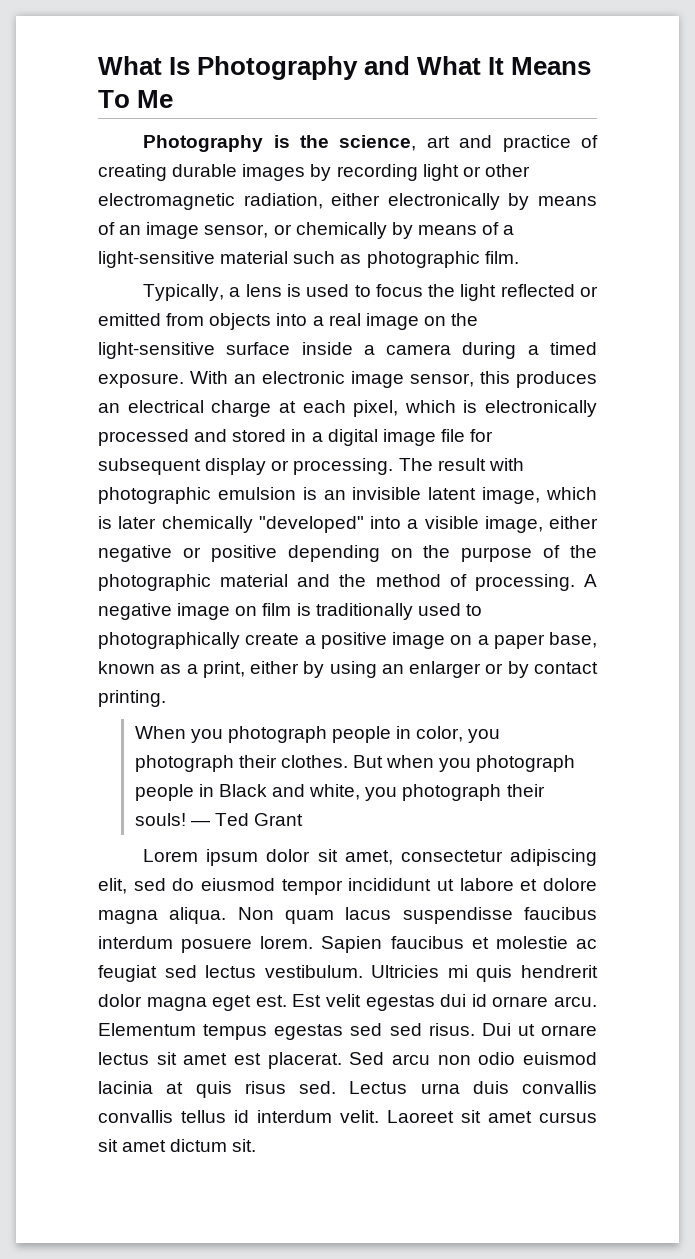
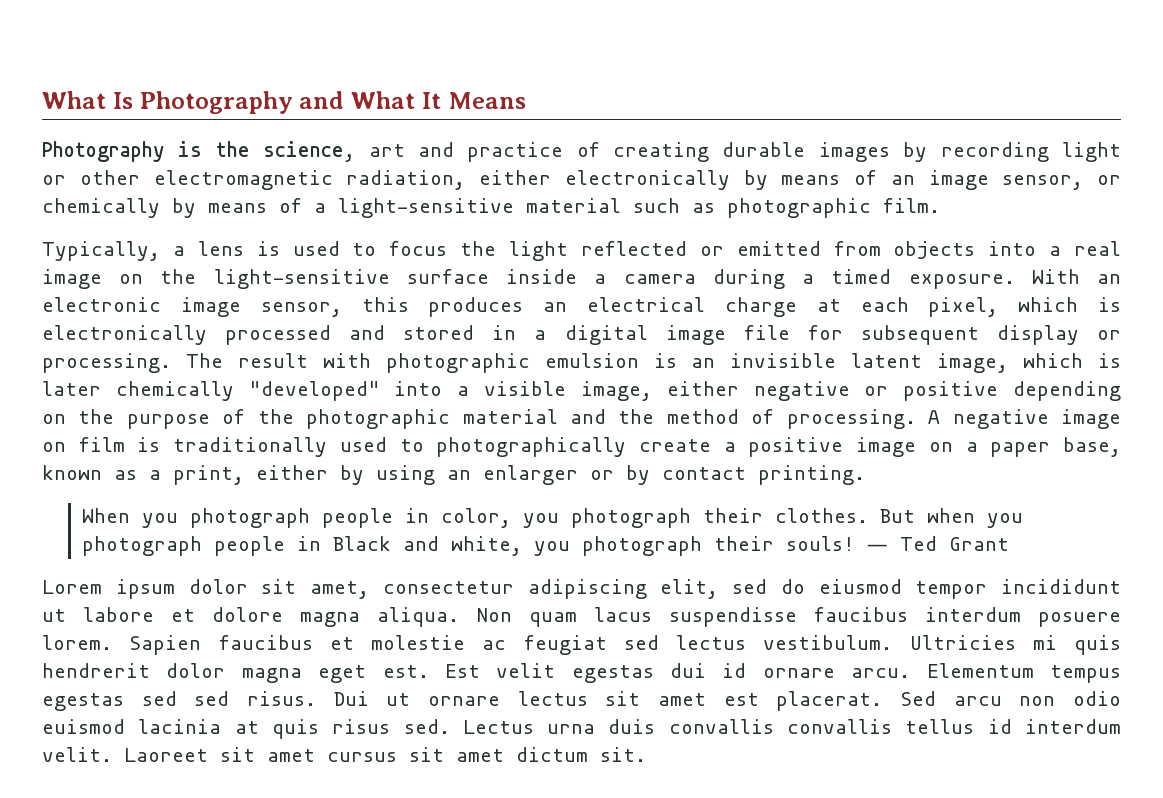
[98,90,174,108] To Me -> (526, 100) none

